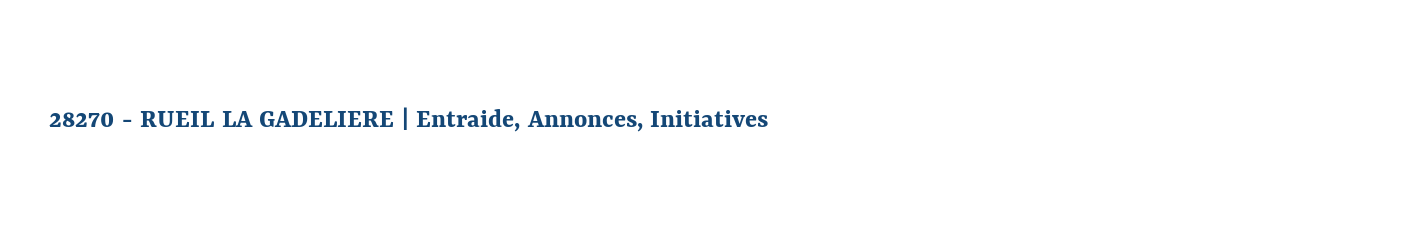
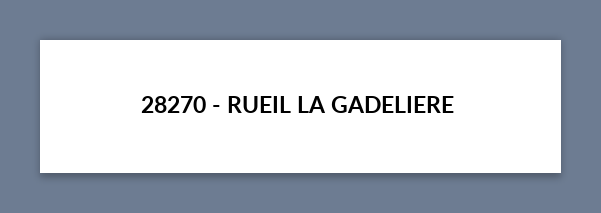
[401,107,769,132] | Entraide, Annonces, Initiatives -> (455, 104) none

